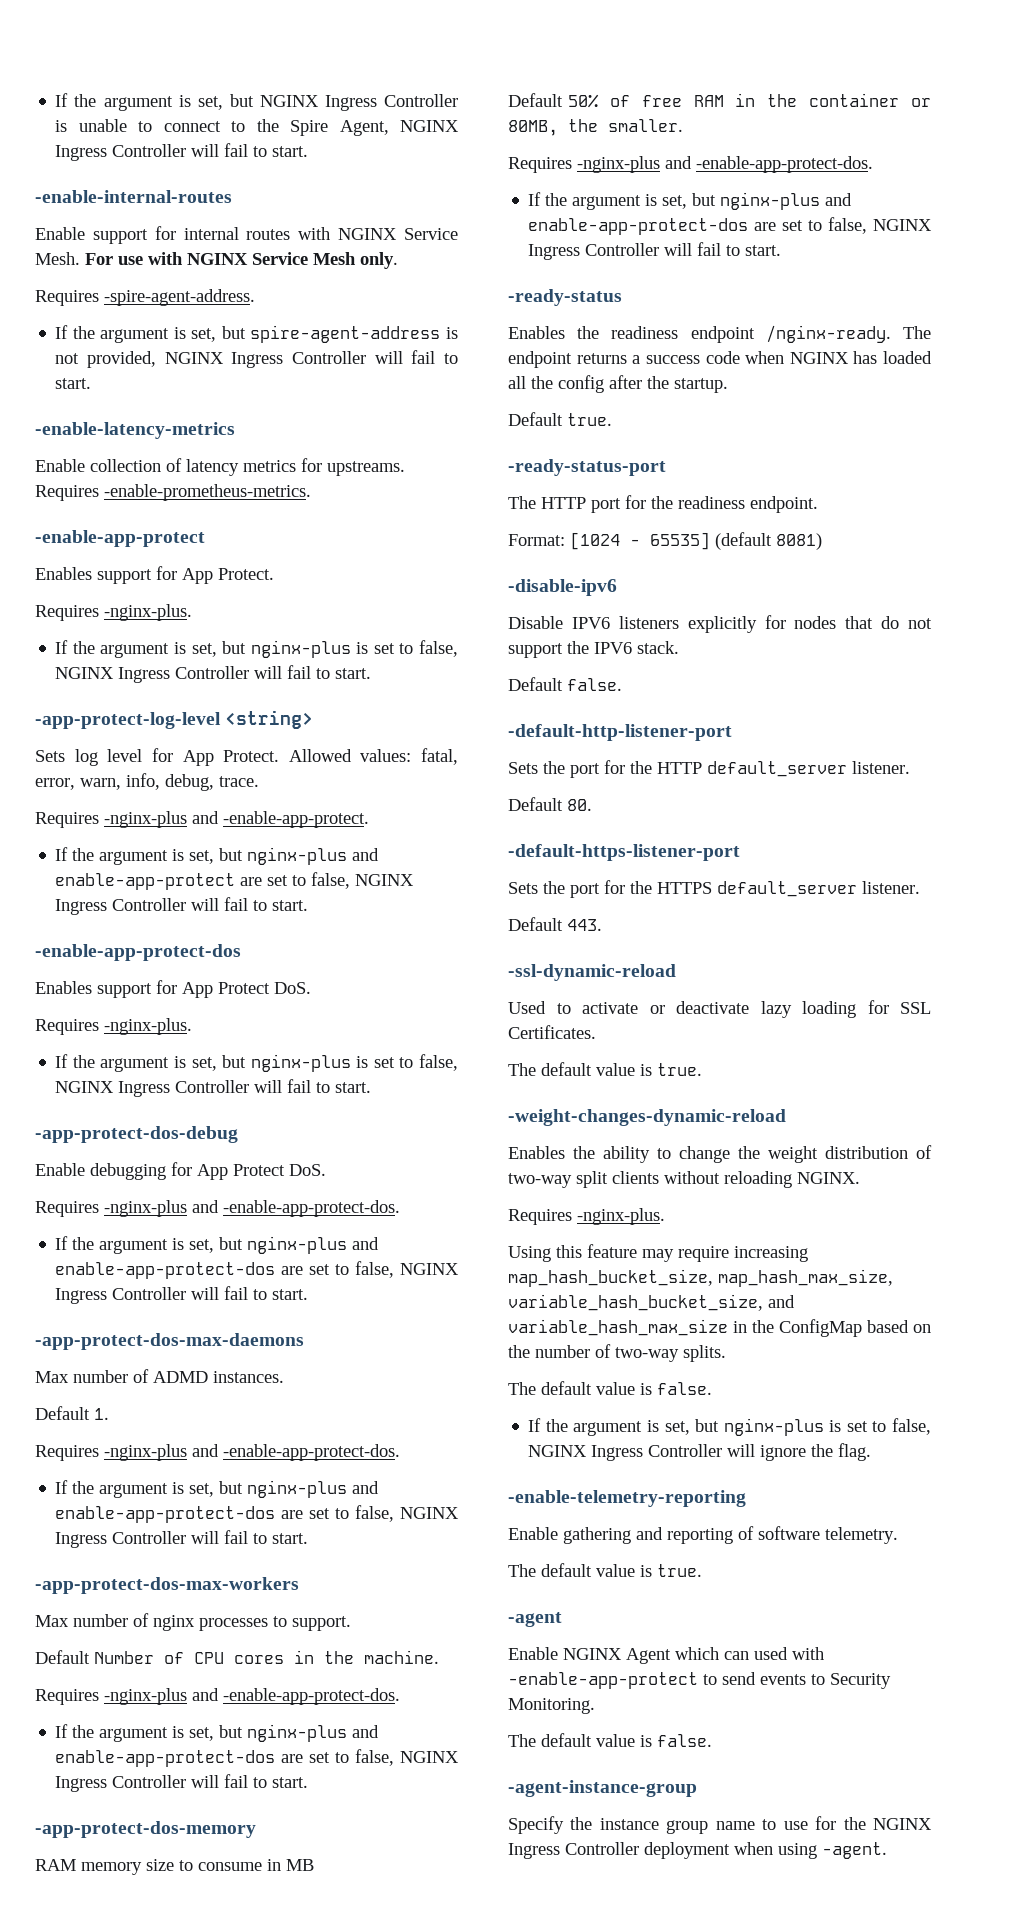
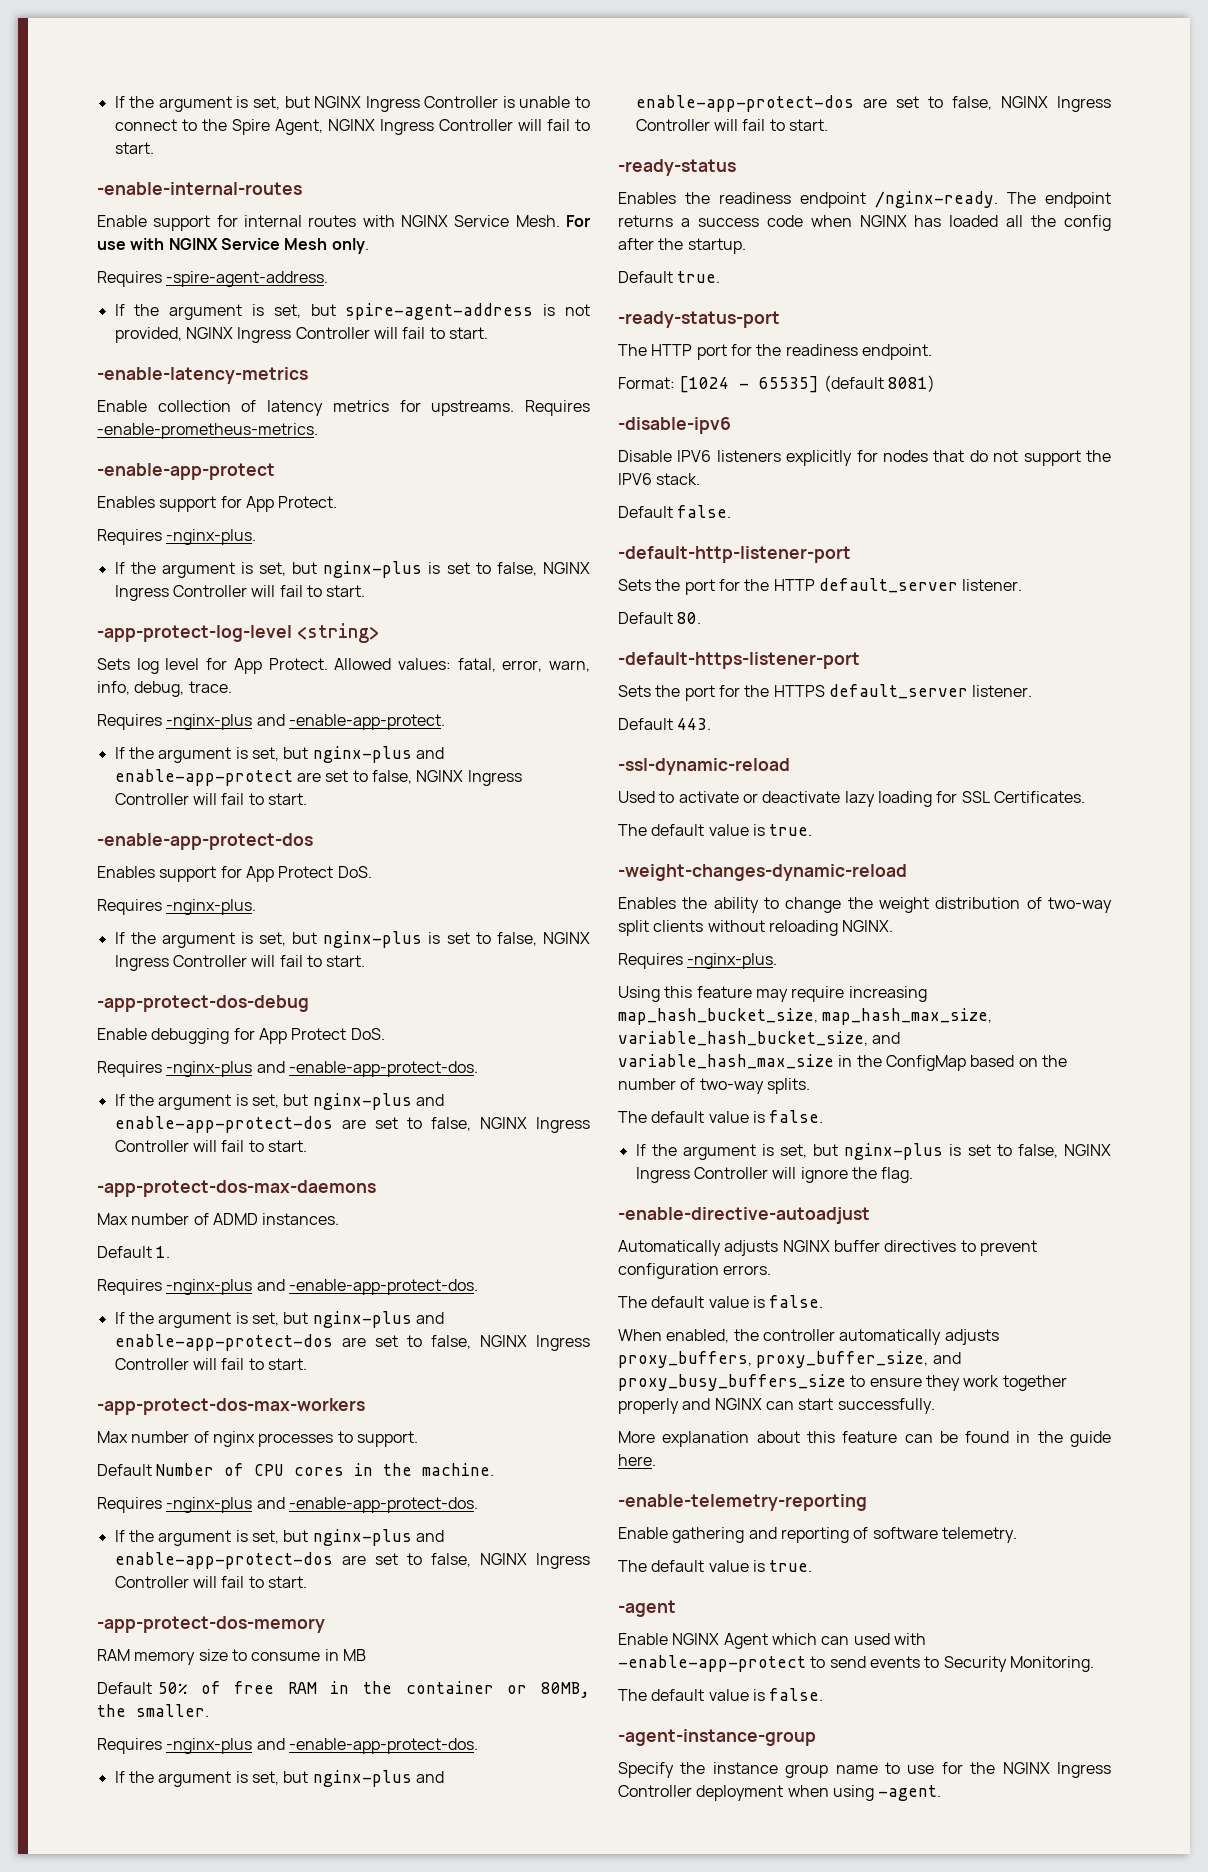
(872, 1452) none -> [618,1207,870,1224] [618,1240,1037,1256] [618,1263,772,1279] [618,1295,824,1308] [618,1329,999,1345] [618,1351,961,1368] [618,1374,1067,1391] [618,1398,935,1414] [618,1431,1111,1447] [618,1454,656,1466] // -enable-directive-autoadjust // Automatically adjusts NGINX buffer directives to prevent configuration errors. // The default value is false. // When enabled, the controller automatically adjusts proxy_buffers, proxy_buffer_size, and proxy_busy_buffers_size to ensure they work together properly and NGINX can start successfully. // More explanation about this feature can be found in the guide here.

